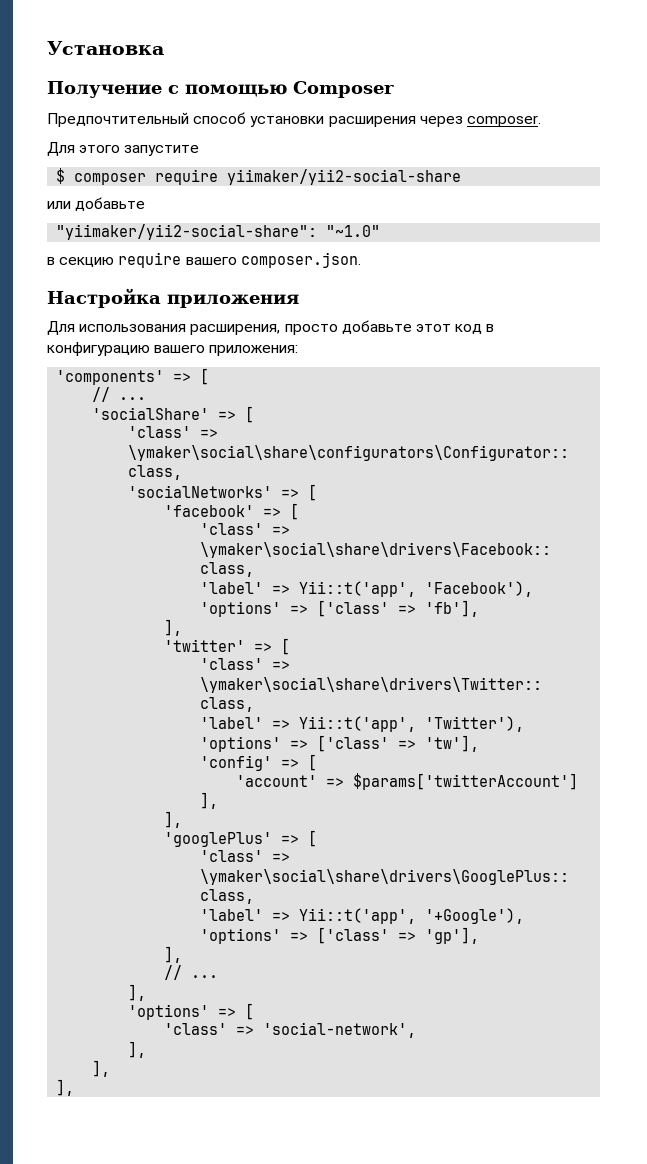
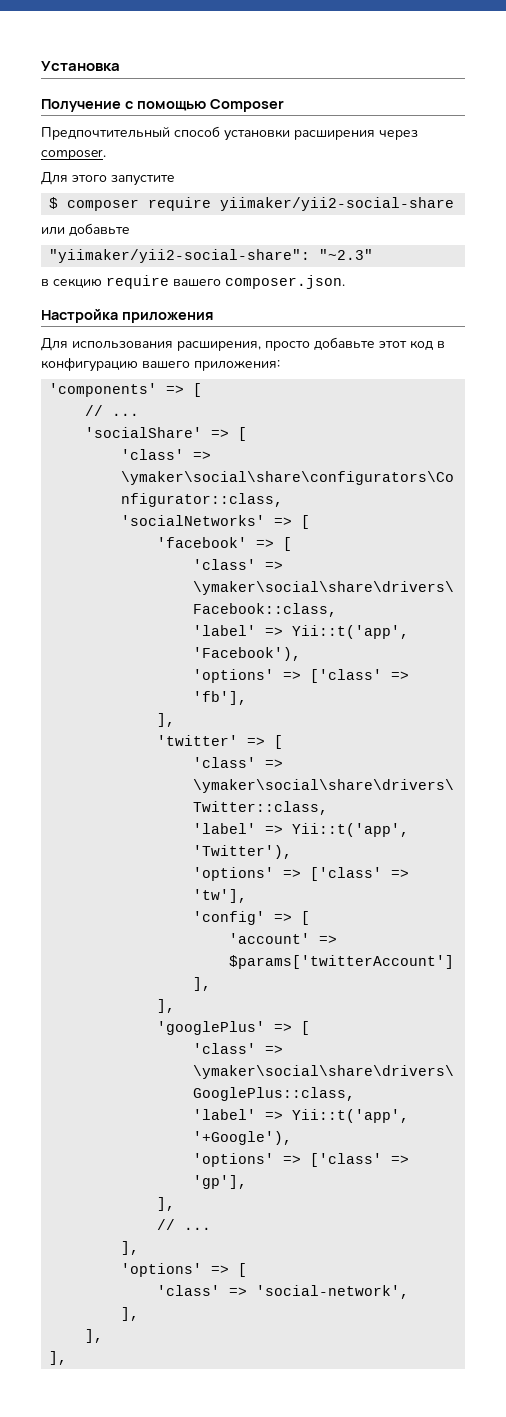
[326,225,381,237] "~1.0" -> [319,249,374,260] "~2.3"

